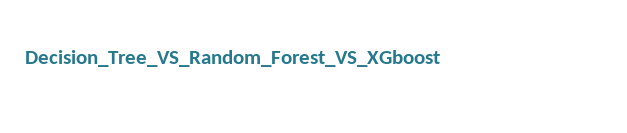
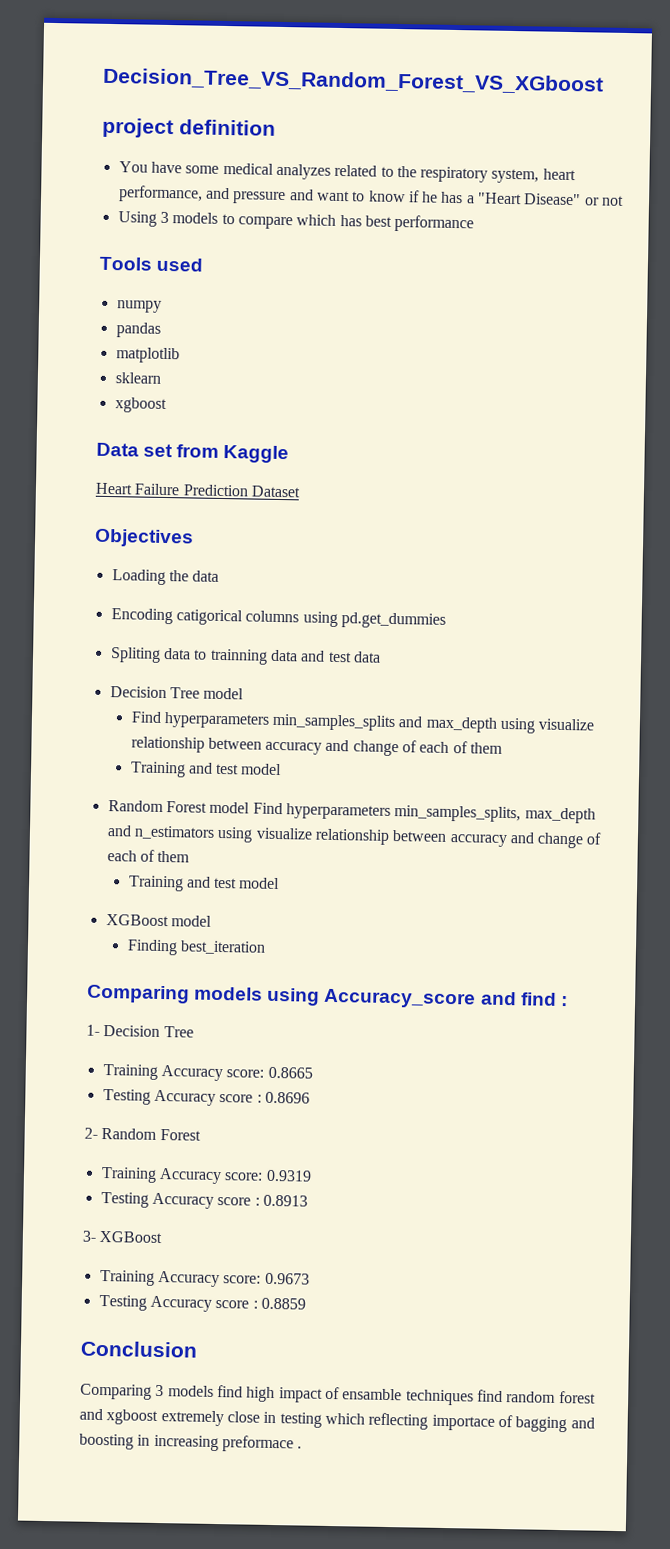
(440, 58) none -> [102,117,276,139] [118,161,576,184] [117,185,625,206] [117,211,475,233] [99,256,204,272] [116,300,162,313] [115,322,161,338] [115,347,180,364] [114,372,161,384] [114,397,167,414] [96,442,290,464] [95,482,301,498] [94,528,194,548] [111,569,220,586] [110,608,446,629] [109,647,381,665] [109,686,245,700] [130,711,595,734] [130,736,504,757] [129,761,283,778] [107,800,596,824] [106,825,603,849] [106,849,191,863] [127,875,281,892] [105,914,212,927] [126,939,266,956] [86,984,568,1009] [86,1024,194,1038] [102,1063,313,1082] [102,1088,310,1106] [84,1127,201,1141] [100,1166,312,1185] [100,1191,308,1209] [82,1230,163,1244] [99,1269,310,1288] [98,1294,306,1312] [80,1340,198,1358] [80,1383,596,1406] [79,1408,595,1433] [79,1433,303,1453] // project definition // You have some medical analyzes related to the respiratory system, heart performance, and pressure and want to know if he has a "Heart Disease" or not // Using 3 models to compare which has best performance // Tools used // numpy // pandas // matplotlib // sklearn // xgboost // Data set from Kaggle // Heart Failure Prediction Dataset // Objectives // Loading the data // Encoding catigorical columns using pd.get_dummies // Spliting data to trainning data and test data // Decision Tree model // Find hyperparameters min_samples_splits and max_depth using visualize relationship between accuracy and change of each of them // Training and test model // Random Forest model Find hyperparameters min_samples_splits, max_depth and n_estimators using visualize relationship between accuracy and change of each of them // Training and test model // XGBoost model // Finding best_iteration // Comparing models using Accuracy_score and find : // 1- Decision Tree // Training Accuracy score: 0.8665 // Testing Accuracy score : 0.8696 // 2- Random Forest // Training Accuracy score: 0.9319 // Testing Accuracy score : 0.8913 // 3- XGBoost // Training Accuracy score: 0.9673 // Testing Accuracy score : 0.8859 // Conclusion // Comparing 3 models find high impact of ensamble techniques find random forest and xgboost extremely close in testing which reflecting importace of bagging and boosting in increasing preformace .

